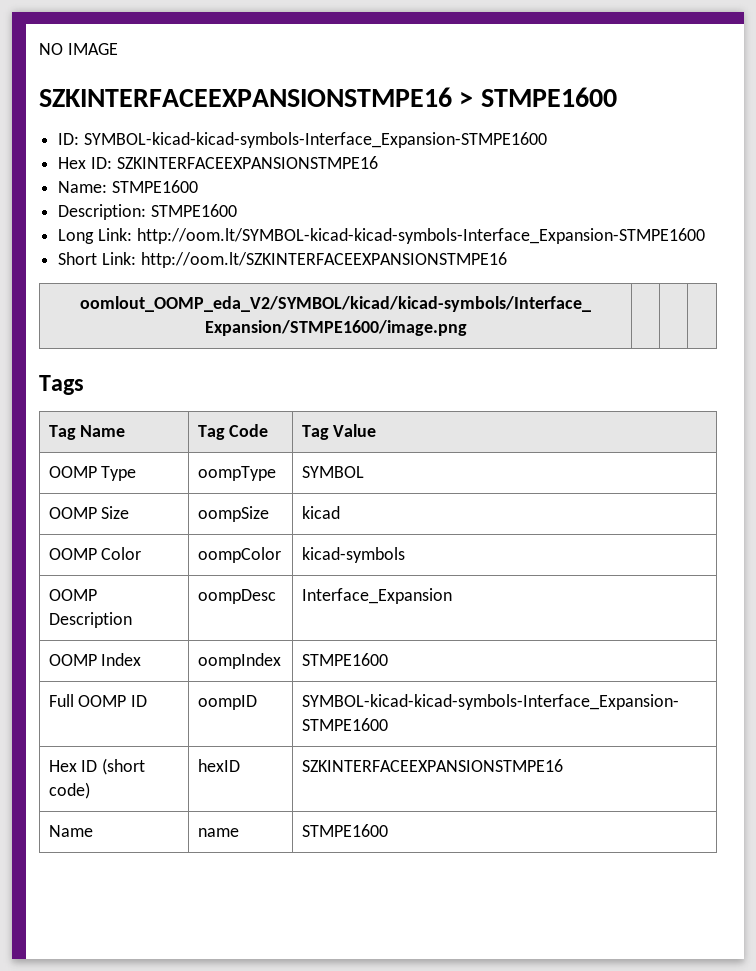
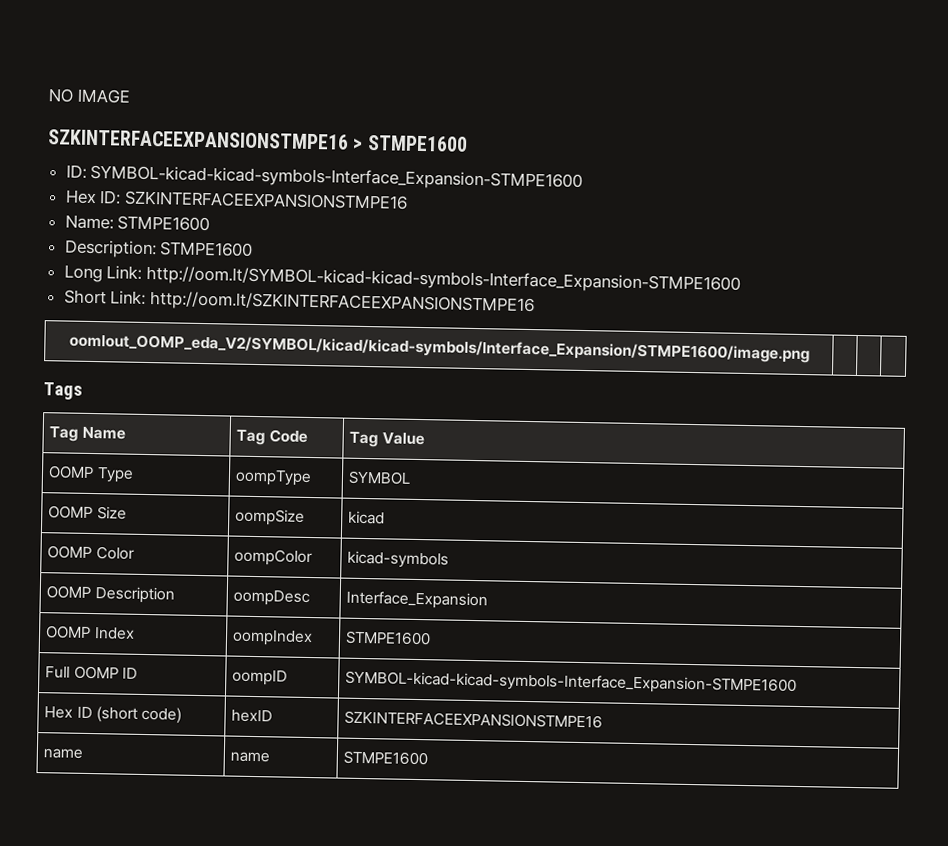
[48,825,93,837] Name -> [43,748,84,759] name

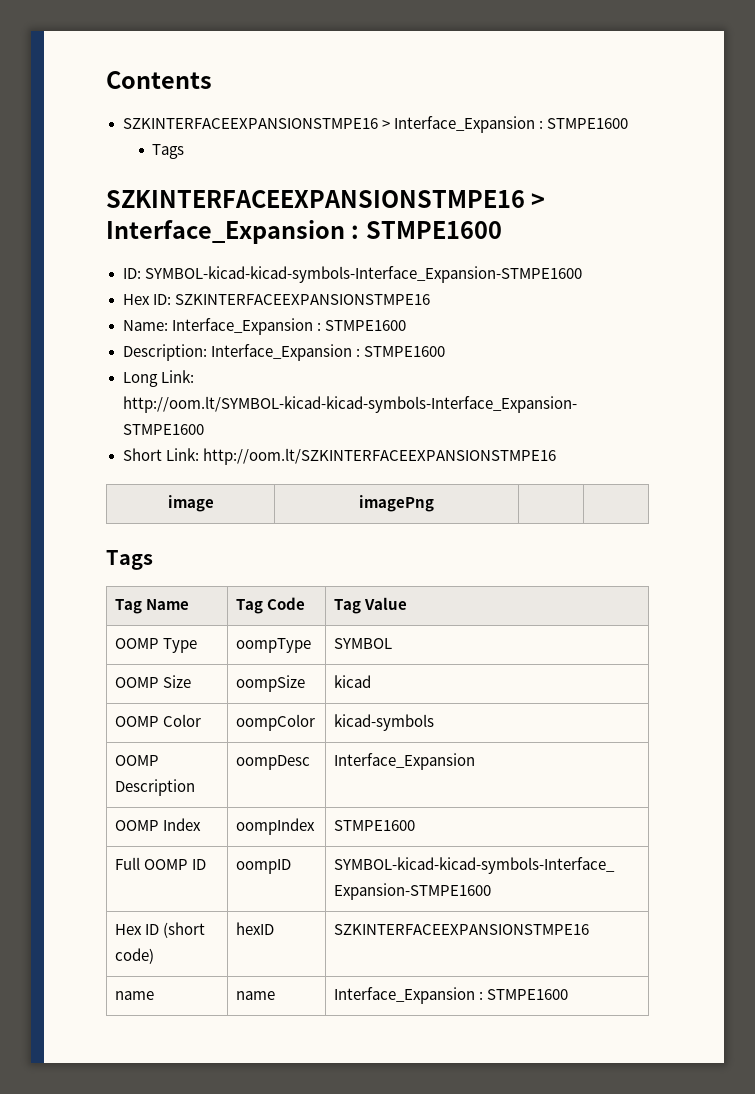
[48,88,131,104] [48,129,364,150] NO IMAGE // SZKINTERFACEEXPANSIONSTMPE16 > -> [106,71,212,89] [122,116,628,133] [152,144,185,159] [106,190,546,208] [106,220,360,244] Contents // SZKINTERFACEEXPANSIONSTMPE16 > Interface_Expansion : STMPE1600 // Tags // SZKINTERFACEEXPANSIONSTMPE16 > Interface_Expansion :
(114, 222) none -> [171,318,321,335] Interface_Expansion :
(157, 249) none -> [210,344,360,361] Interface_Expansion :
[68,333,810,364] oomlout_OOMP_eda_V2/SYMBOL/kicad/kicad-symbols/Interface_Expansion/STMPE1600/image.png | -> [167,495,214,512] [359,495,434,512] image | imagePng
(271, 757) none -> [333,987,483,1004] Interface_Expansion :

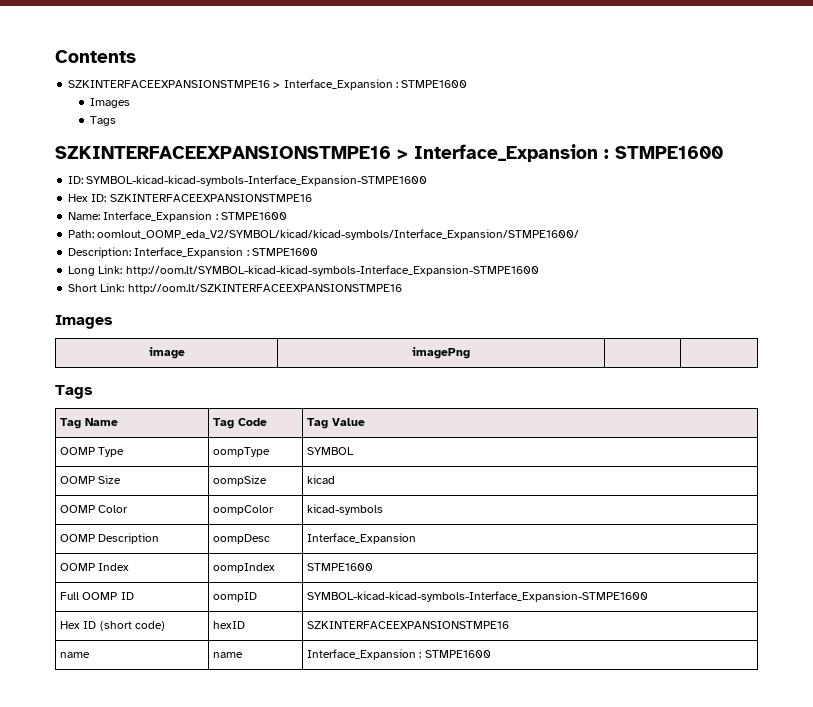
(628, 123) none -> [89,98,130,108] // Images
(406, 325) none -> [68,229,580,240] // Path: oomlout_OOMP_eda_V2/SYMBOL/kicad/kicad-symbols/Interface_Expansion/STMPE1600/
(556, 456) none -> [55,315,113,329] // Images

